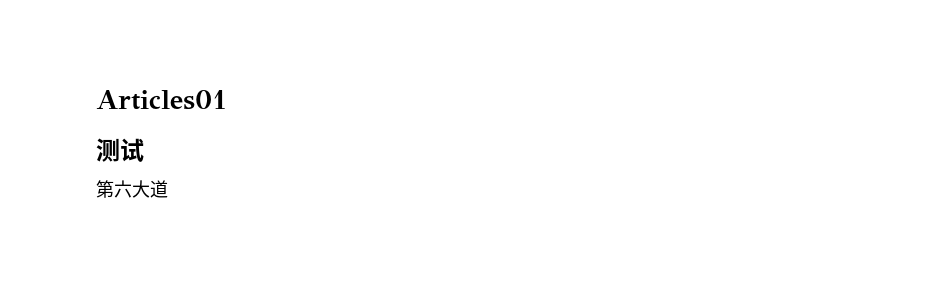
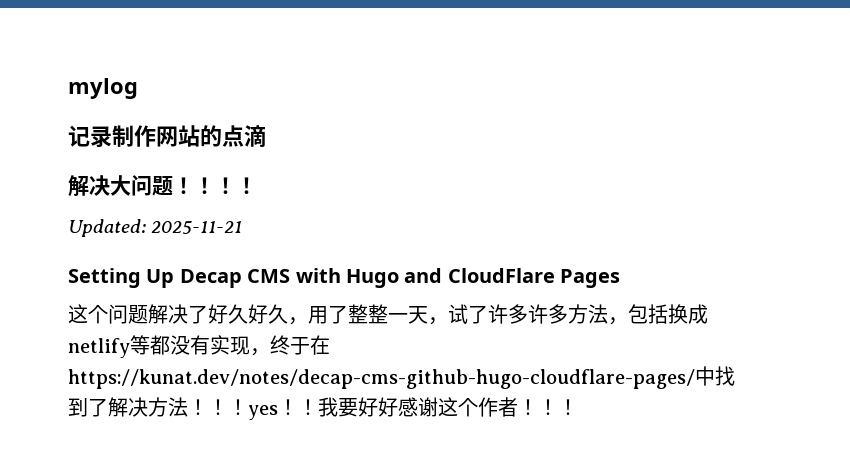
[96,90,227,110] [96,138,144,162] [96,180,168,198] Articles01 // 测试 // 第六大道 -> [68,78,138,99] [68,125,266,148] [68,175,257,197] [68,219,243,237] [68,268,621,288] [68,304,708,325] [68,335,330,358] [68,366,735,389] [68,397,578,420] mylog // 记录制作网站的点滴 // 解决大问题！！！！ // Updated: 2025-11-21 // Setting Up Decap CMS with Hugo and CloudFlare Pages // 这个问题解决了好久好久，用了整整一天，试了许多许多方法，包括换成netlify等都没有实现，终于在https://kunat.dev/notes/decap-cms-github-hugo-cloudflare-pages/中找到了解决方法！！！yes！！我要好好感谢这个作者！！！

